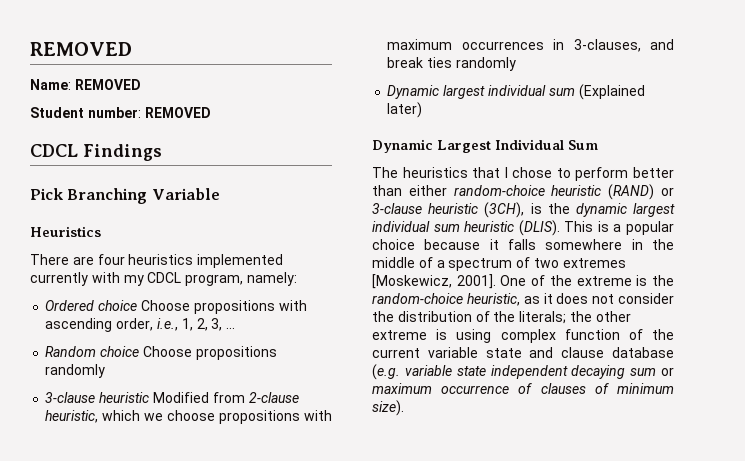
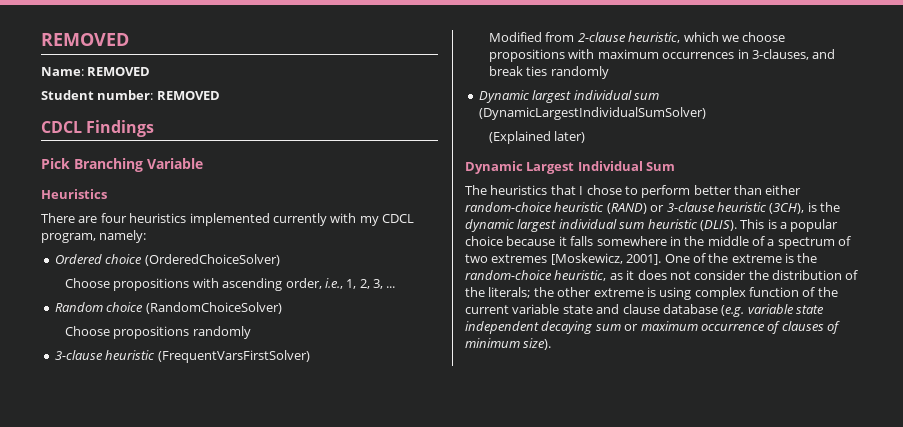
(138, 305) none -> [144,254,280,266] (OrderedChoiceSolver) //
(140, 351) none -> [145,302,282,314] (RandomChoiceSolver) //
(150, 397) none -> [157,350,310,363] (FrequentVarsFirstSolver) //
(575, 92) none -> [478,107,706,120] (DynamicLargestIndividualSumSolver) //

